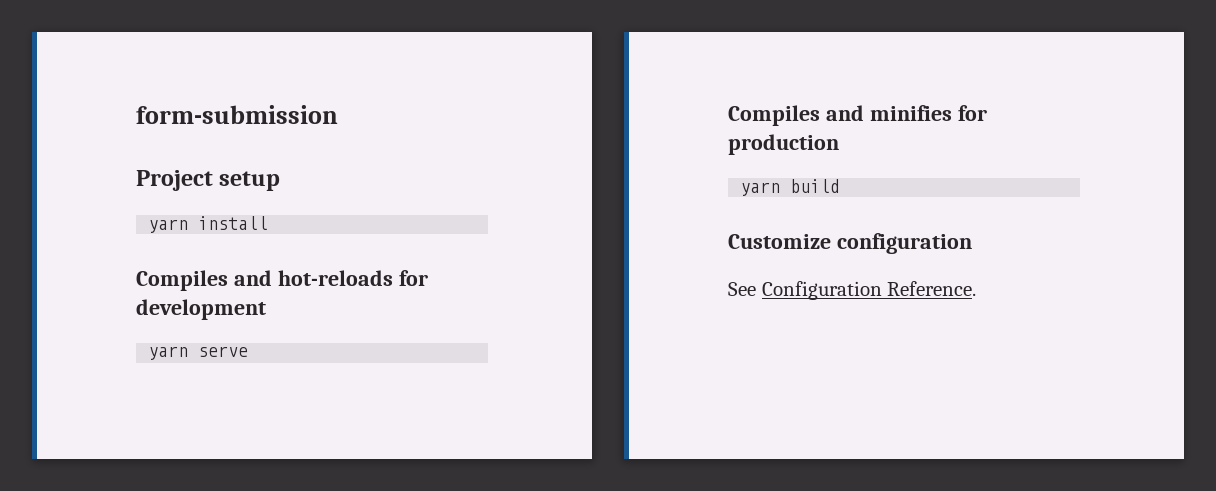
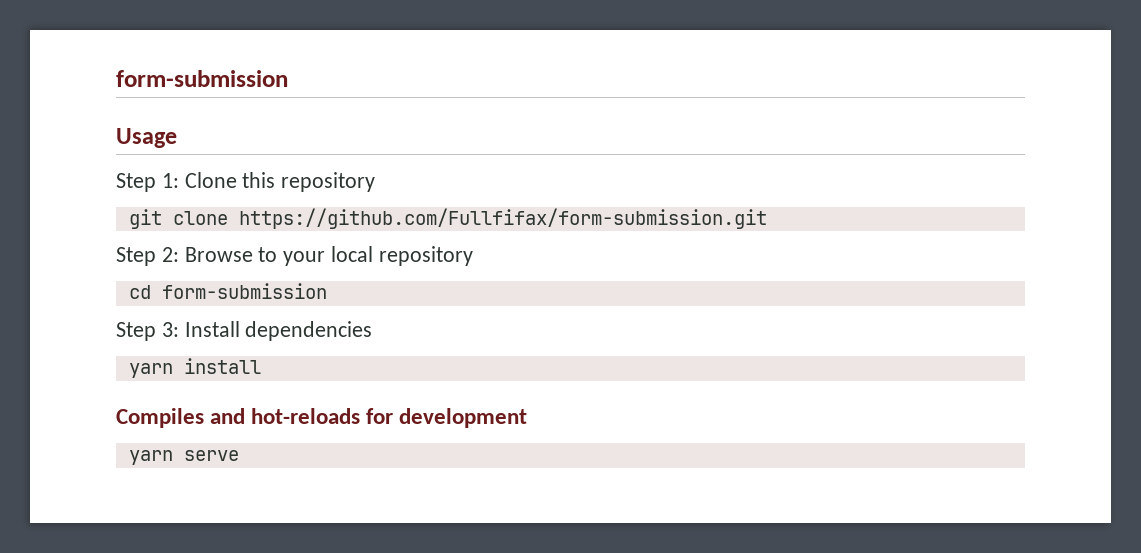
[136,105,338,124] [136,170,281,191] form-submission // Project setup -> [116,70,288,87] [116,128,177,148] [116,172,376,192] [128,208,767,229] [116,246,473,266] [128,283,327,299] [116,321,373,341] form-submission // Usage // Step 1: Clone this repository // git clone https://github.com/Fullfifax/form-submission.git // Step 2: Browse to your local repository // cd form-submission // Step 3: Install dependencies
[728,105,987,126] [728,134,839,155] [740,179,841,196] [728,233,972,254] [728,281,977,300] // Compiles and minifies for production // yarn build // Customize configuration // See Configuration Reference. -> (239, 455) none

